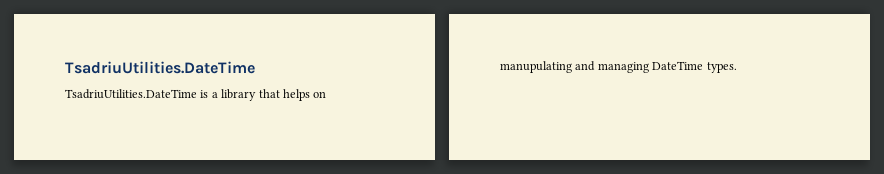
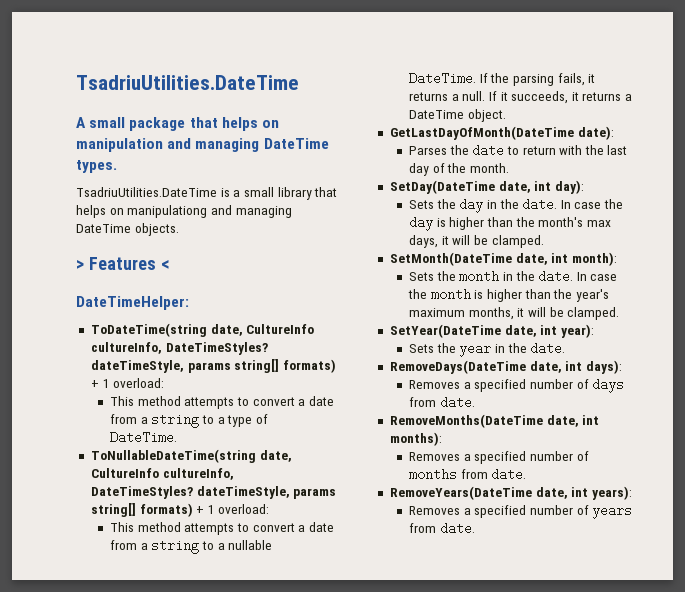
[65,61,255,74] TsadriuUtilities.DateTime -> [76,75,299,90] [76,117,279,131] [76,138,329,152] [76,160,117,173] TsadriuUtilities.DateTime // A small package that helps on manipulation and managing DateTime types.
(218, 95) none -> [243,187,274,197] small
[500,61,737,73] manupulating and managing DateTime types. -> [127,205,292,218] [76,223,179,236] [76,257,170,270] [76,296,189,310] [90,323,315,337] [90,342,268,355] [90,359,336,373] [90,378,165,388] [109,396,334,409] [109,414,268,428] [109,431,177,444] [90,449,292,463] [90,468,234,480] [90,486,337,499] [90,503,270,517] [109,522,334,535] [109,540,273,554] [408,72,596,86] [408,91,633,104] [408,109,506,122] [389,126,614,140] [408,144,628,157] [408,163,509,176] [389,180,584,194] [408,198,624,213] [408,216,611,231] [408,235,544,248] [389,252,617,266] [408,270,618,283] [407,289,609,302] [408,307,620,320] [389,324,594,338] [408,342,566,357] [389,360,622,374] [408,378,625,393] [408,396,475,409] [389,414,600,428] [389,432,442,446] [408,451,589,464] [408,468,527,481] [389,486,632,500] [408,504,633,519] [408,522,475,535] manipulationg and managing DateTime objects. // > Features < // DateTimeHelper: // ToDateTime(string date, CultureInfo cultureInfo, DateTimeStyles? dateTimeStyle, params string[] formats) + 1 overload: // This method attempts to convert a date from a string to a type of DateTime. // ToNullableDateTime(string date, CultureInfo cultureInfo, DateTimeStyles? dateTimeStyle, params string[] formats) + 1 overload: // This method attempts to convert a date from a string to a nullable DateTime. If the parsing fails, it returns a null. If it succeeds, it returns a DateTime object. // GetLastDayOfMonth(DateTime date): // Parses the date to return with the last day of the month. // SetDay(DateTime date, int day): // Sets the day in the date. In case the day is higher than the month's max days, it will be clamped. // SetMonth(DateTime date, int month): // Sets the month in the date. In case the month is higher than the year's maximum months, it will be clamped. // SetYear(DateTime date, int year): // Sets the year in the date. // RemoveDays(DateTime date, int days): // Removes a specified number of days from date. // RemoveMonths(DateTime date, int months): // Removes a specified number of months from date. // RemoveYears(DateTime date, int years): // Removes a specified number of years from date.

